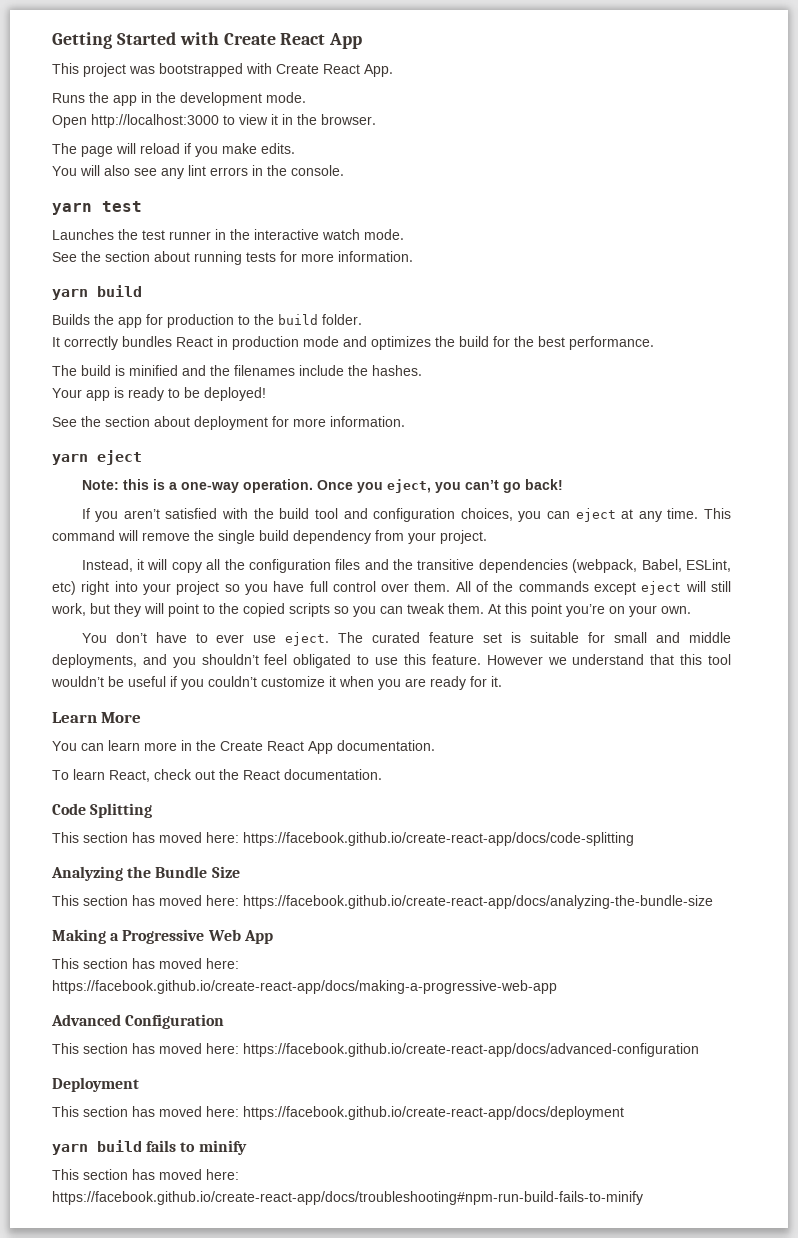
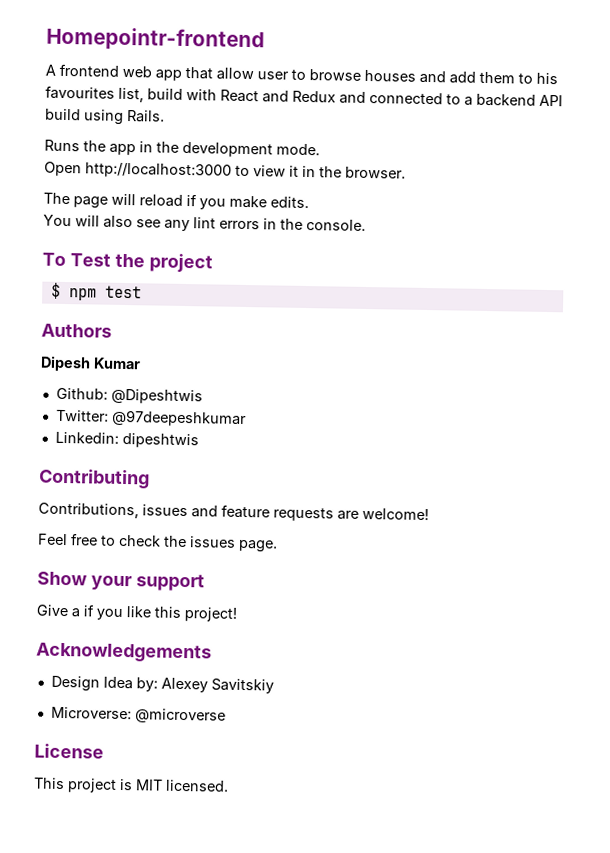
[52,32,363,49] [52,63,393,77] Getting Started with Create React App // This project was bootstrapped with Create React App. -> [46,26,265,52] [45,63,558,85] [45,85,563,107] [45,108,165,125] Homepointr-frontend // A frontend web app that allow user to browse houses and add them to his favourites list, build with React and Redux and connected to a backend API build using Rails.
[52,201,142,215] [52,229,404,240] [52,251,413,265] [52,285,142,300] [52,314,362,328] [52,336,654,350] [52,365,422,376] [52,387,266,401] [52,416,405,430] [52,450,142,465] [81,479,563,493] [81,508,731,522] [52,530,487,544] [81,559,731,573] [52,581,731,595] [51,603,691,617] [81,632,732,646] [52,654,732,668] [51,676,502,690] [52,712,142,723] [52,740,435,754] [52,769,382,782] [52,803,153,818] [52,832,634,846] [51,866,240,881] [52,895,713,909] [52,929,273,944] [52,958,239,969] [52,980,557,994] [51,1014,225,1029] [52,1043,699,1057] [52,1077,139,1092] [52,1106,624,1120] [52,1140,247,1155] [52,1169,239,1180] [52,1191,643,1205] yarn test // Launches the test runner in the interactive watch mode. // See the section about running tests for more information. // yarn build // Builds the app for production to the build folder. // It correctly bundles React in production mode and optimizes the build for the best performance. // The build is minified and the filenames include the hashes. // Your app is ready to be deployed! // See the section about deployment for more information. // yarn eject // Note: this is a one-way operation. Once you eject, you can’t go back! // If you aren’t satisfied with the build tool and configuration choices, you can eject at any time. This command will remove the single build dependency from your project. // Instead, it will copy all the configuration files and the transitive dependencies (webpack, Babel, ESLint, etc) right into your project so you have full control over them. All of the commands except eject will still work, but they will point to the copied scripts so you can tweak them. At this point you’re on your own. // You don’t have to ever use eject. The curated feature set is suitable for small and middle deployments, and you shouldn’t feel obligated to use this feature. However we understand that this tool wouldn’t be useful if you couldn’t customize it when you are ready for it. // Learn More // You can learn more in the Create React App documentation. // To learn React, check out the React documentation. // Code Splitting // This section has moved here: https://facebook.github.io/create-react-app/docs/code-splitting // Analyzing the Bundle Size // This section has moved here: https://facebook.github.io/create-react-app/docs/analyzing-the-bundle-size // Making a Progressive Web App // This section has moved here: https://facebook.github.io/create-react-app/docs/making-a-progressive-web-app // Advanced Configuration // This section has moved here: https://facebook.github.io/create-react-app/docs/advanced-configuration // Deployment // This section has moved here: https://facebook.github.io/create-react-app/docs/deployment // yarn build fails to minify // This section has moved here: https://facebook.github.io/create-react-app/docs/troubleshooting#npm-run-build-fails-to-minify -> [42,252,213,273] [50,282,142,301] [41,323,112,338] [40,355,141,372] [55,387,203,405] [55,409,247,428] [54,431,199,449] [38,468,150,489] [38,502,429,522] [38,533,278,553] [37,571,205,592] [36,604,237,622] [36,642,212,663] [50,675,274,694] [50,706,226,724] [34,743,104,759] [33,777,229,793] To Test the project // $ npm test // Authors // Dipesh Kumar // Github: @Dipeshtwis // Twitter: @97deepeshkumar // Linkedin: dipeshtwis // Contributing // Contributions, issues and feature requests are welcome! // Feel free to check the issues page. // Show your support // Give a if you like this project! // Acknowledgements // Design Idea by: Alexey Savitskiy // Microverse: @microverse // License // This project is MIT licensed.

